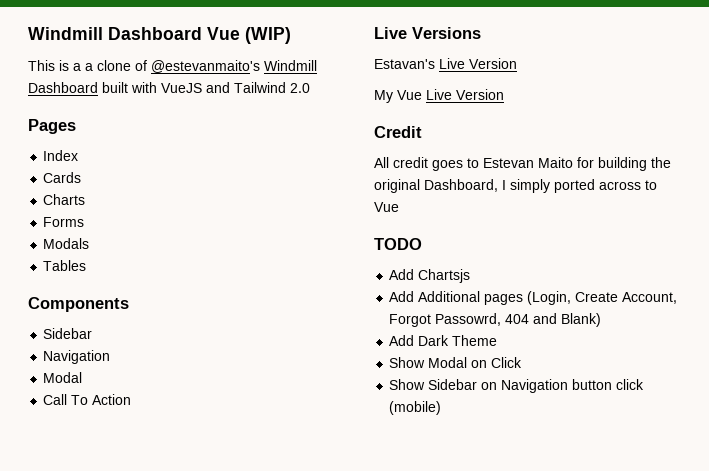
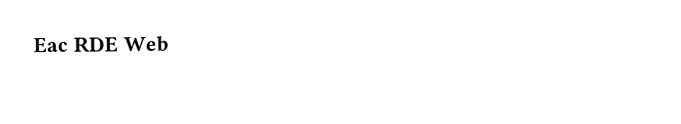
[28,27,291,44] [28,60,317,73] [28,82,310,93] [28,119,76,134] [43,150,79,161] [43,172,82,183] [43,194,86,205] [43,217,85,227] [43,238,90,249] [43,260,87,271] [28,297,129,312] [43,328,93,339] [43,350,111,364] [43,372,83,383] [43,394,132,405] [374,27,481,39] [374,58,517,69] [374,89,504,103] [374,126,422,138] [374,157,671,171] [374,179,657,193] [374,202,399,212] [374,238,422,250] [389,269,471,283] [389,291,678,305] [389,313,602,327] [389,335,498,346] [389,357,523,368] [389,379,645,393] [389,401,442,415] Windmill Dashboard Vue (WIP) // This is a a clone of @estevanmaito's Windmill Dashboard built with VueJS and Tailwind 2.0 // Pages // Index // Cards // Charts // Forms // Modals // Tables // Components // Sidebar // Navigation // Modal // Call To Action // Live Versions // Estavan's Live Version // My Vue Live Version // Credit // All credit goes to Estevan Maito for building the original Dashboard, I simply ported across to Vue // TODO // Add Chartsjs // Add Additional pages (Login, Create Account, Forgot Passowrd, 404 and Blank) // Add Dark Theme // Show Modal on Click // Show Sidebar on Navigation button click (mobile) -> [33,35,169,54] Eac RDE Web

